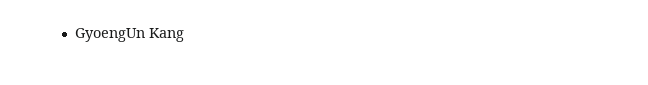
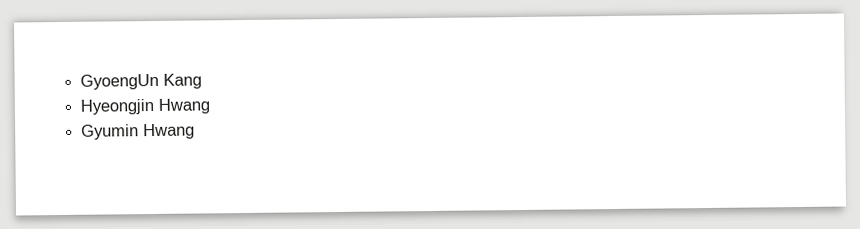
(184, 35) none -> [80,98,211,115] [81,123,196,140] // Hyeongjin Hwang // Gyumin Hwang

